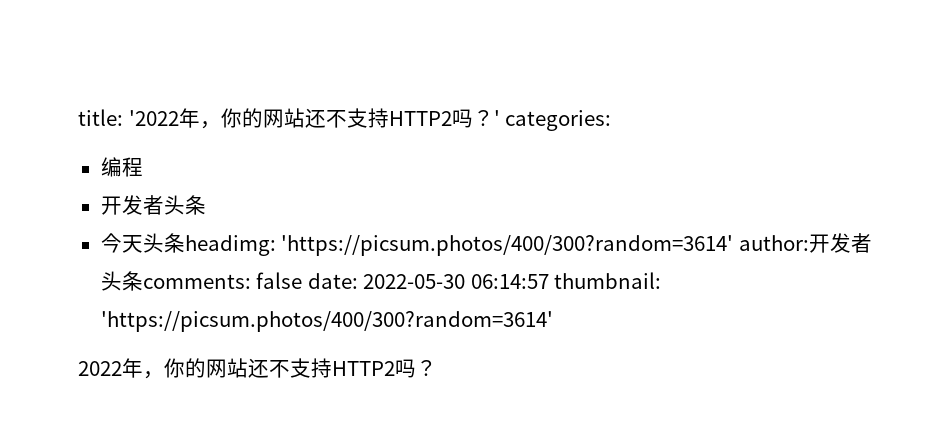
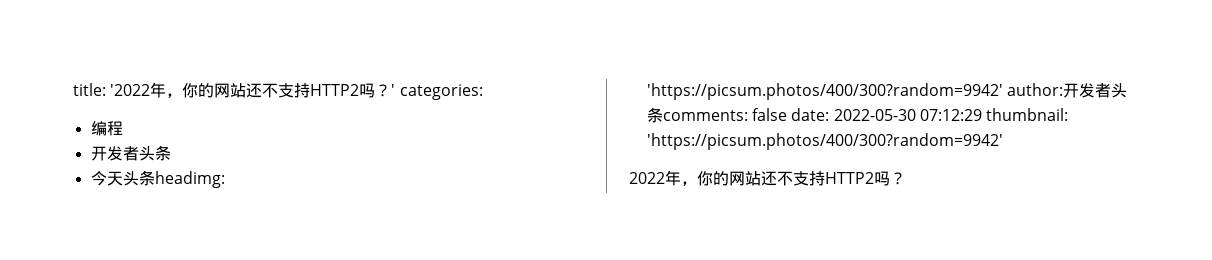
[281,235,734,256] 'https://picsum.photos/400/300?random=3614' -> [646,83,1003,100] 'https://picsum.photos/400/300?random=9942'
[470,272,662,289] [100,311,553,332] 06:14:57 thumbnail: 'https://picsum.photos/400/300?random=3614' -> [919,108,1069,121] [646,133,1003,150] 07:12:29 thumbnail: 'https://picsum.photos/400/300?random=9942'

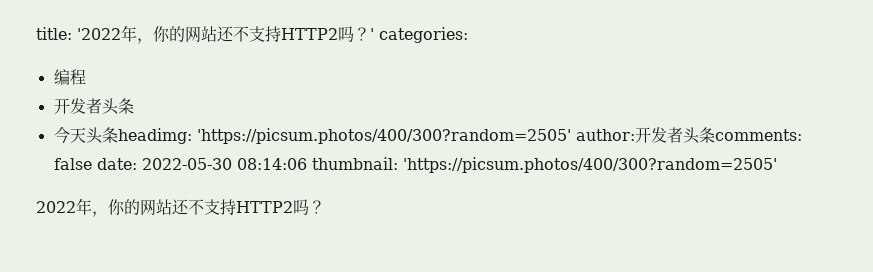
[646,83,1003,100] 'https://picsum.photos/400/300?random=9942' -> [196,128,571,144] 'https://picsum.photos/400/300?random=2505'
[919,108,1069,121] [646,133,1003,150] 07:12:29 thumbnail: 'https://picsum.photos/400/300?random=9942' -> [236,157,777,173] 08:14:06 thumbnail: 'https://picsum.photos/400/300?random=2505'

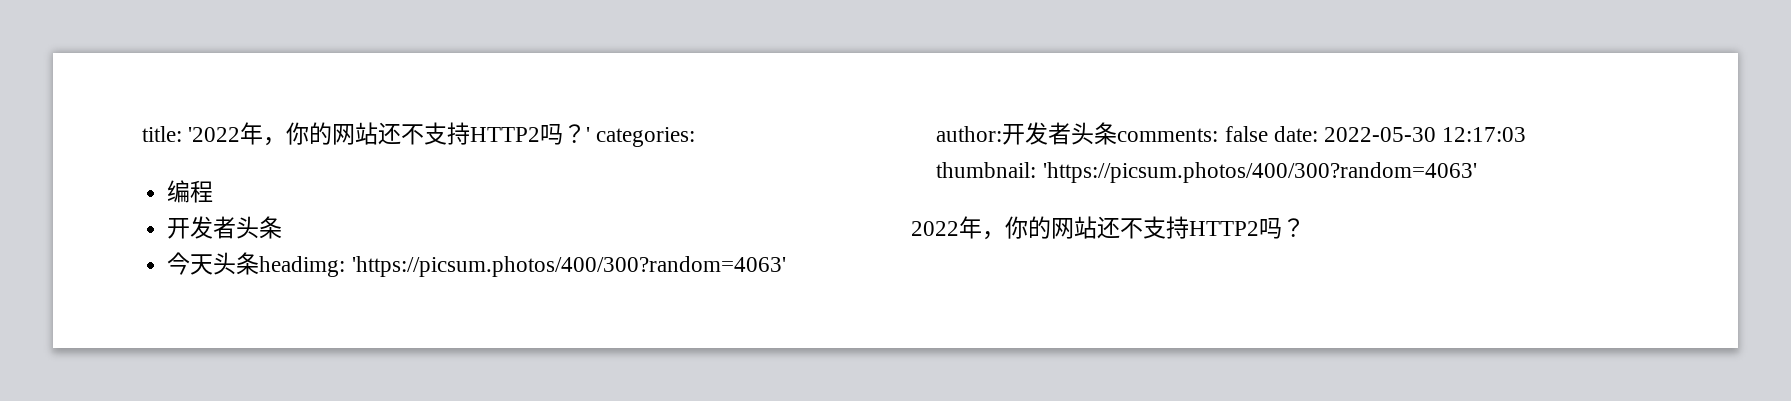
[196,128,571,144] 'https://picsum.photos/400/300?random=2505' -> [351,256,786,277] 'https://picsum.photos/400/300?random=4063'
[236,157,777,173] 08:14:06 thumbnail: 'https://picsum.photos/400/300?random=2505' -> [1442,127,1527,142] [936,162,1477,183] 12:17:03 thumbnail: 'https://picsum.photos/400/300?random=4063'

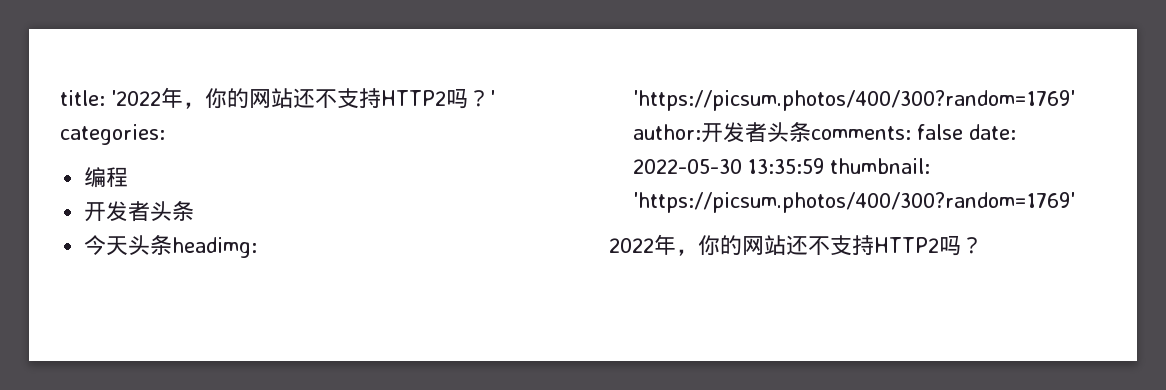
[351,256,786,277] 'https://picsum.photos/400/300?random=4063' -> [633,90,1076,111] 'https://picsum.photos/400/300?random=1769'
[1442,127,1527,142] [936,162,1477,183] 12:17:03 thumbnail: 'https://picsum.photos/400/300?random=4063' -> [748,158,931,174] [633,192,1076,213] 13:35:59 thumbnail: 'https://picsum.photos/400/300?random=1769'

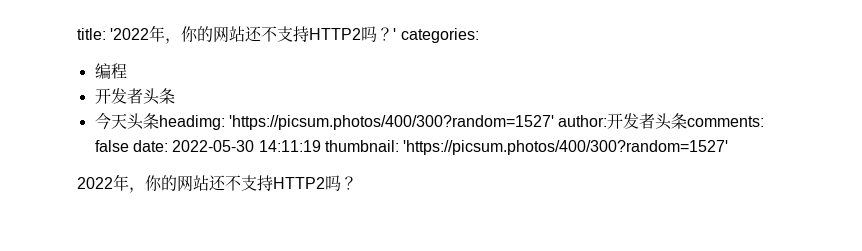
[633,90,1076,111] 'https://picsum.photos/400/300?random=1769' -> [228,115,554,130] 'https://picsum.photos/400/300?random=1527'
[748,158,931,174] [633,192,1076,213] 13:35:59 thumbnail: 'https://picsum.photos/400/300?random=1769' -> [258,140,729,155] 14:11:19 thumbnail: 'https://picsum.photos/400/300?random=1527'

